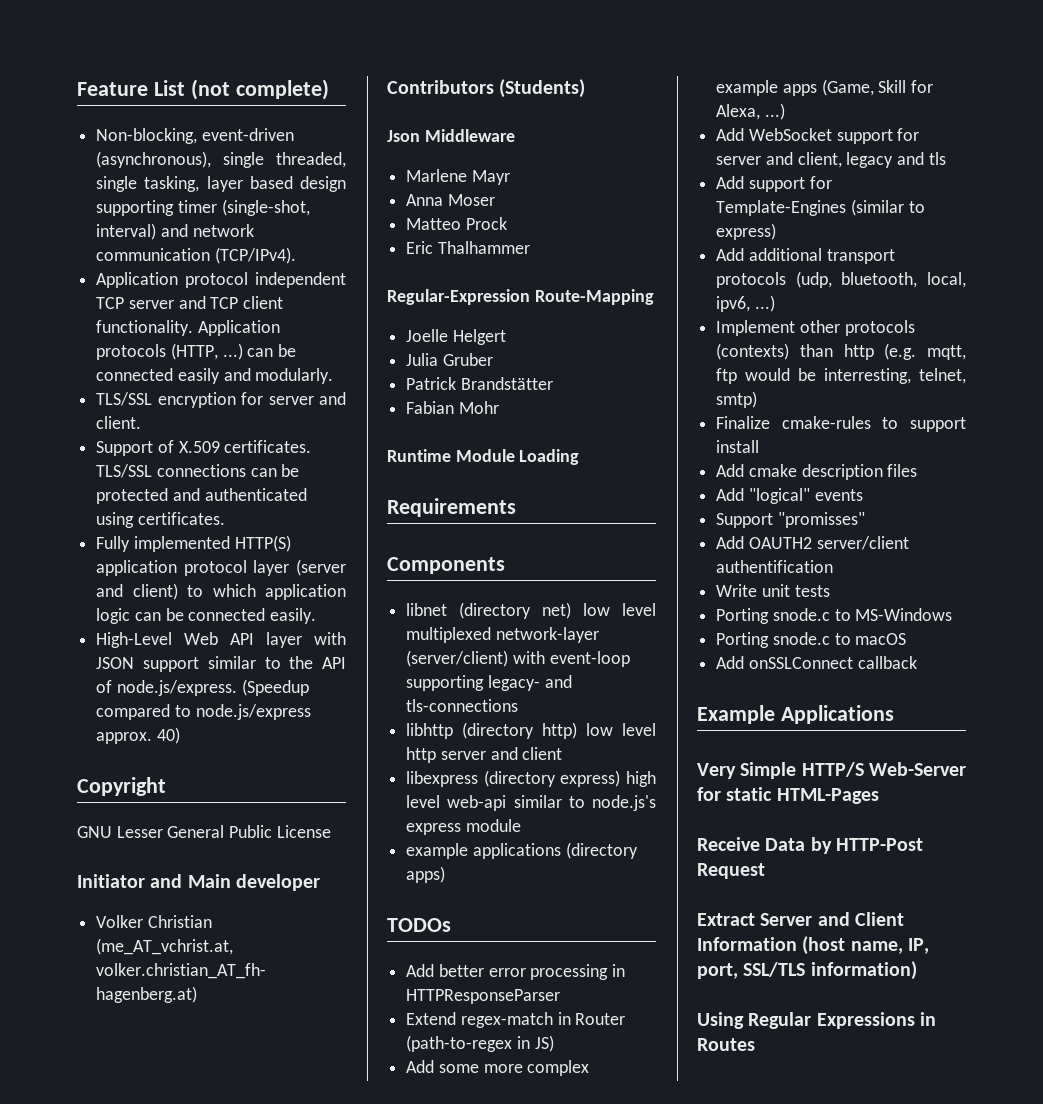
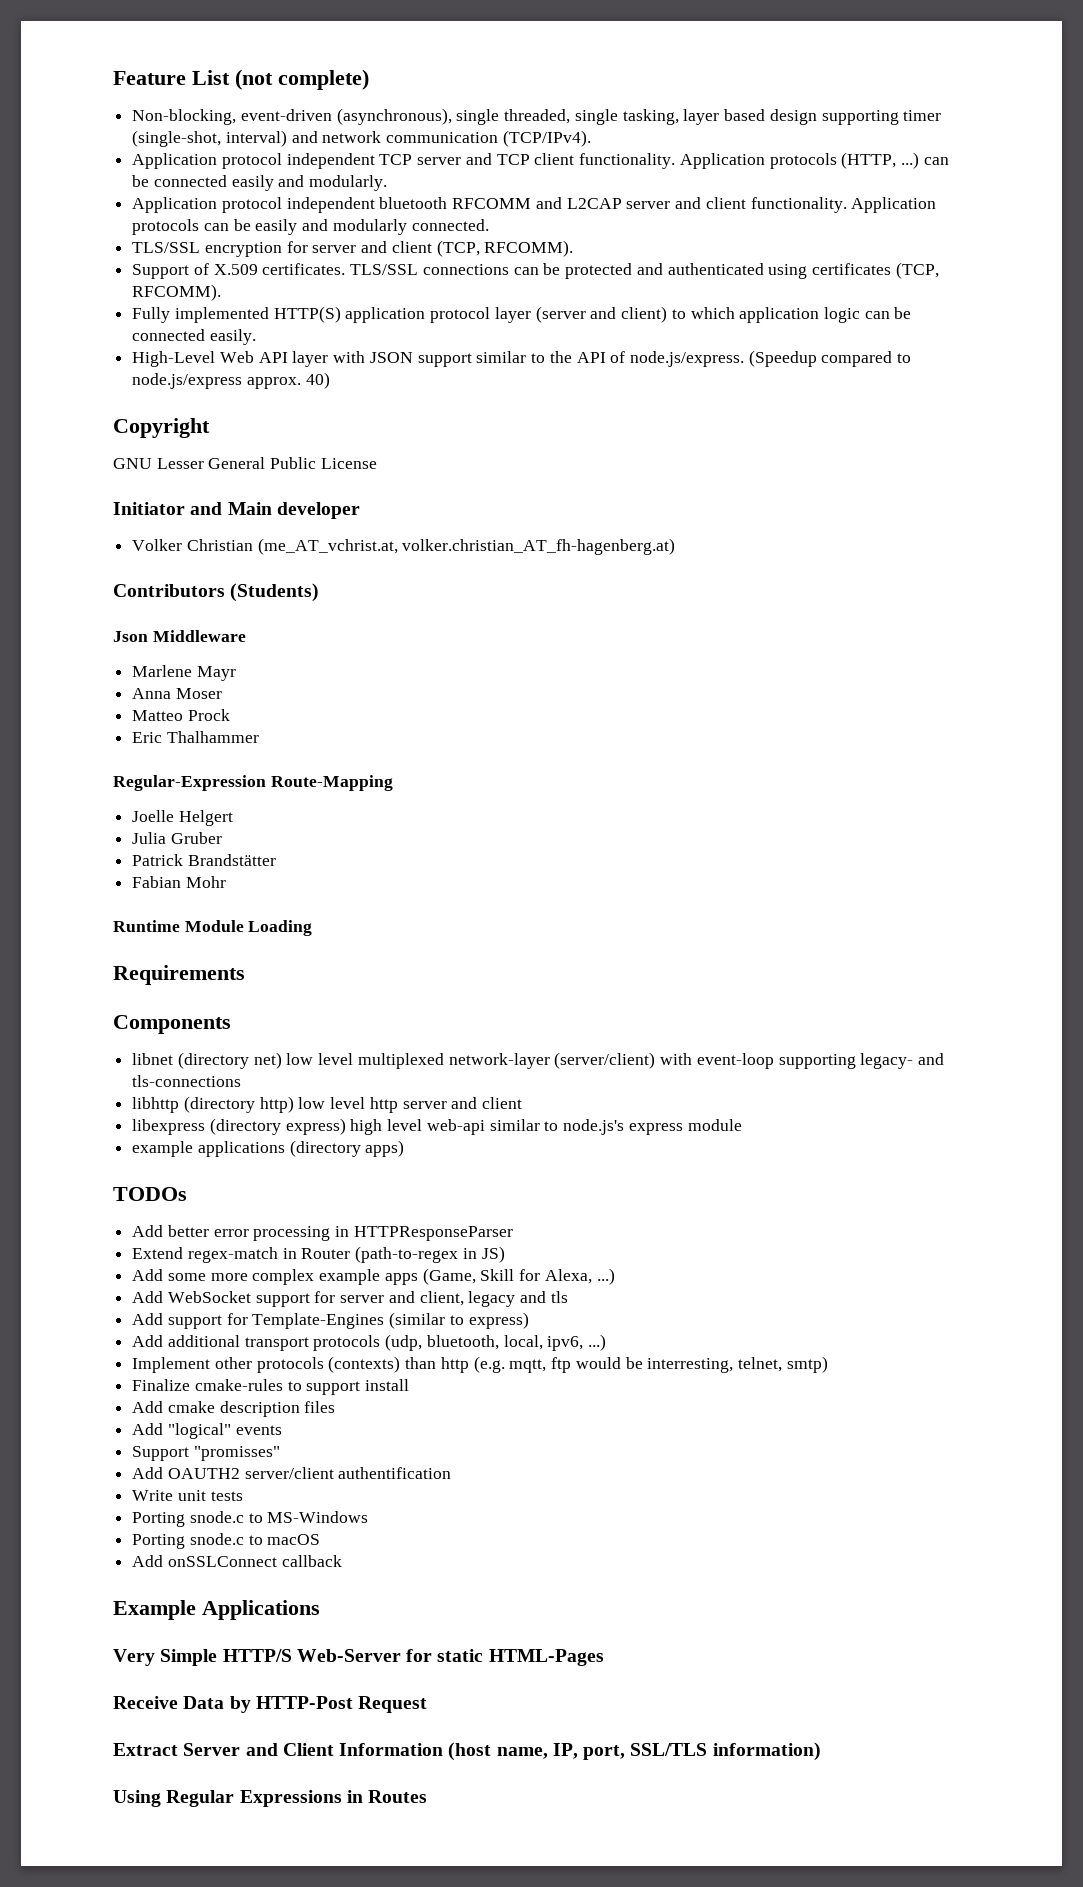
(334, 376) none -> [132,197,937,213] [132,219,489,235] // Application protocol independent bluetooth RFCOMM and L2CAP server and client functionality. Application protocols can be easily and modularly connected.
[96,416,142,429] client. -> [391,240,574,257] client (TCP, RFCOMM).
[137,512,225,525] certificates. -> [811,262,939,279] [132,284,222,301] certificates (TCP, RFCOMM).

